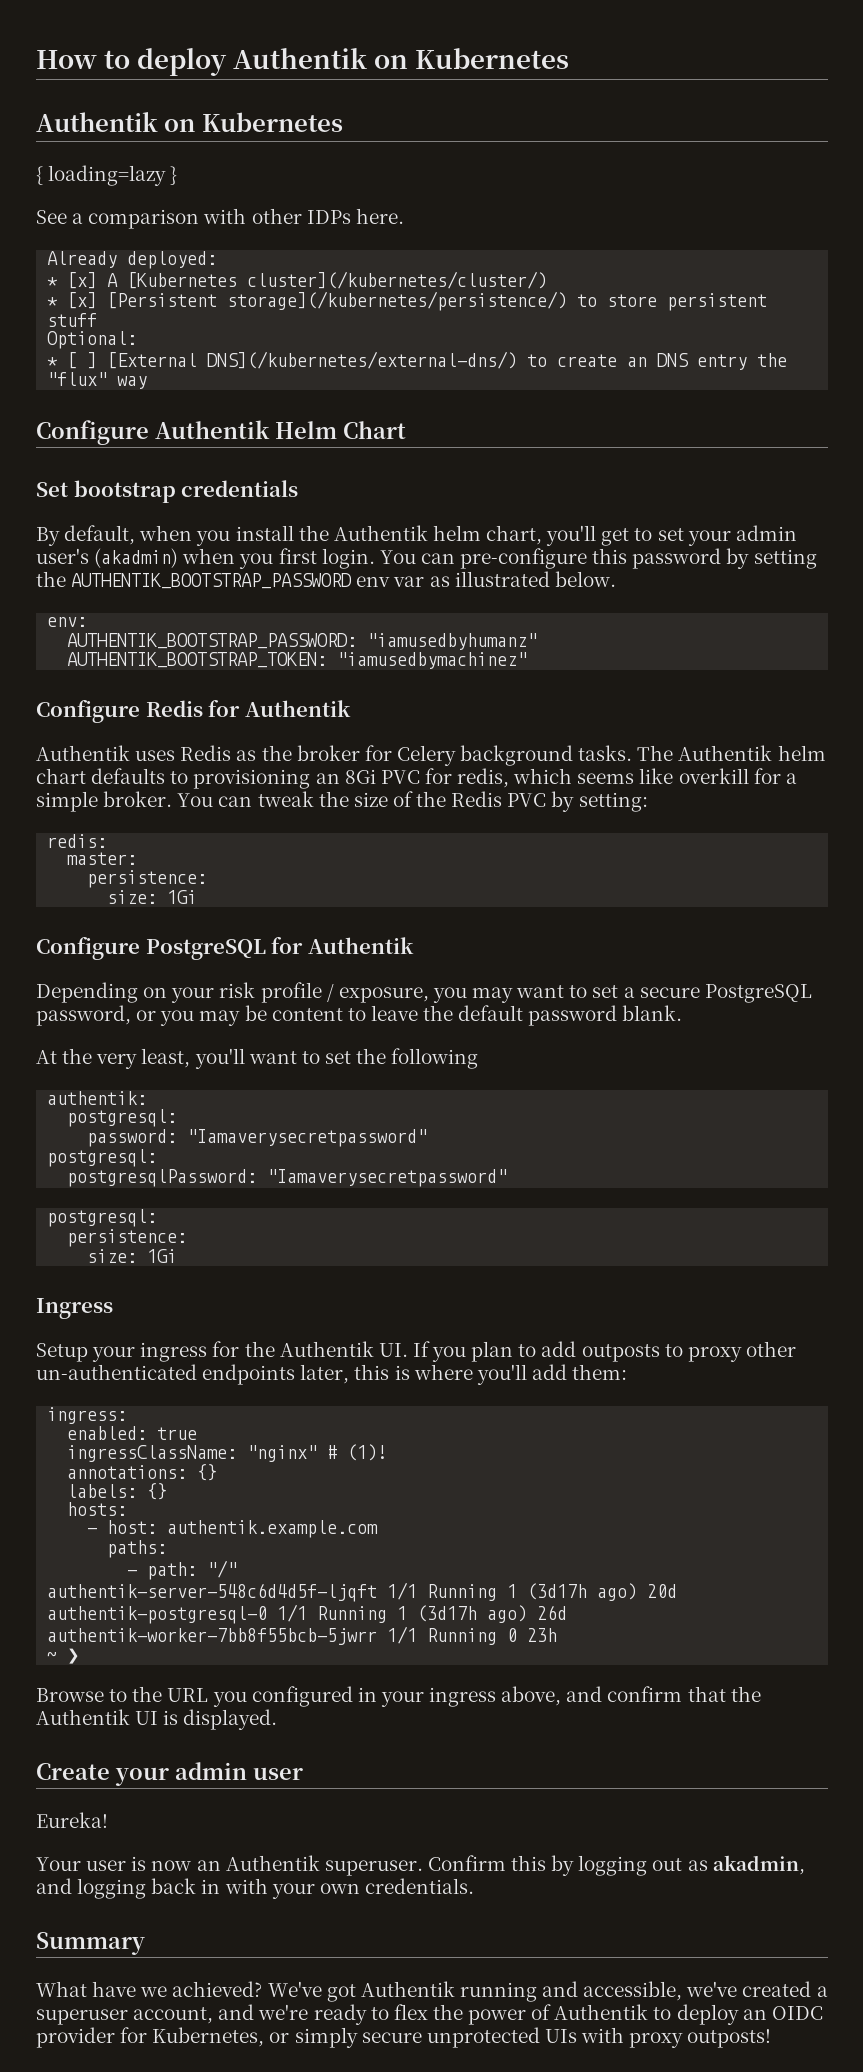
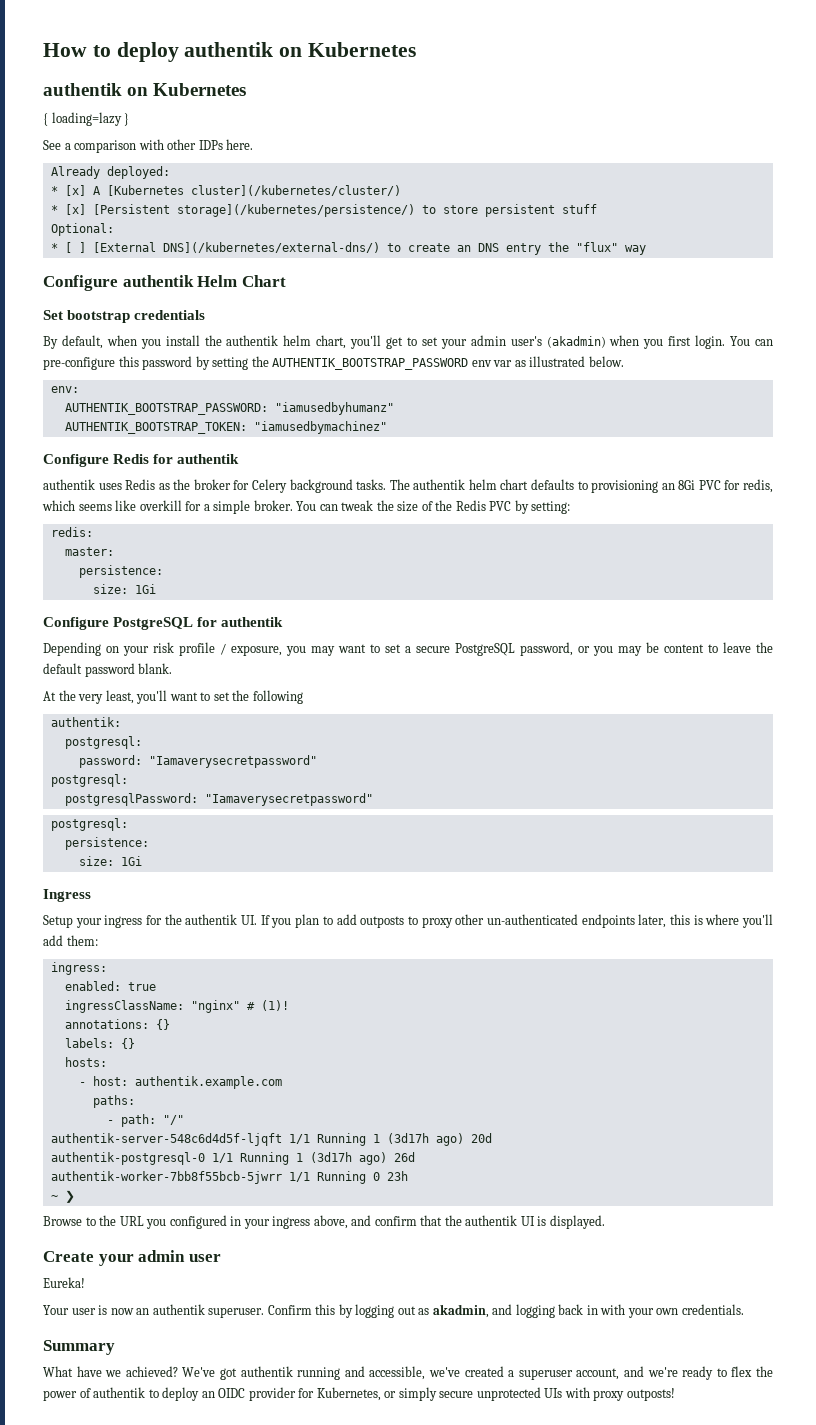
[233,48,570,69] [36,112,158,132] Authentik on Kubernetes // Authentik -> [184,42,417,57] [43,83,122,96] authentik on Kubernetes // authentik
[155,420,270,439] Authentik -> [122,275,194,287] authentik
[333,525,428,541] Authentik -> [226,335,279,346] authentik
[244,700,351,717] [36,745,130,761] Authentik // Authentik -> [177,454,240,464] [43,479,95,490] authentik // authentik
[678,745,773,761] Authentik -> [413,479,466,490] authentik
[307,937,414,954] Authentik -> [221,617,284,627] authentik
[279,1341,374,1357] Authentik -> [185,914,238,925] authentik
[36,1709,130,1725] Authentik -> [465,1215,518,1226] authentik
[225,1855,320,1871] Authentik -> [152,1304,205,1315] authentik
[360,1981,455,1997] Authentik -> [240,1366,293,1377] authentik
[554,2004,649,2020] Authentik -> [93,1387,146,1398] authentik

